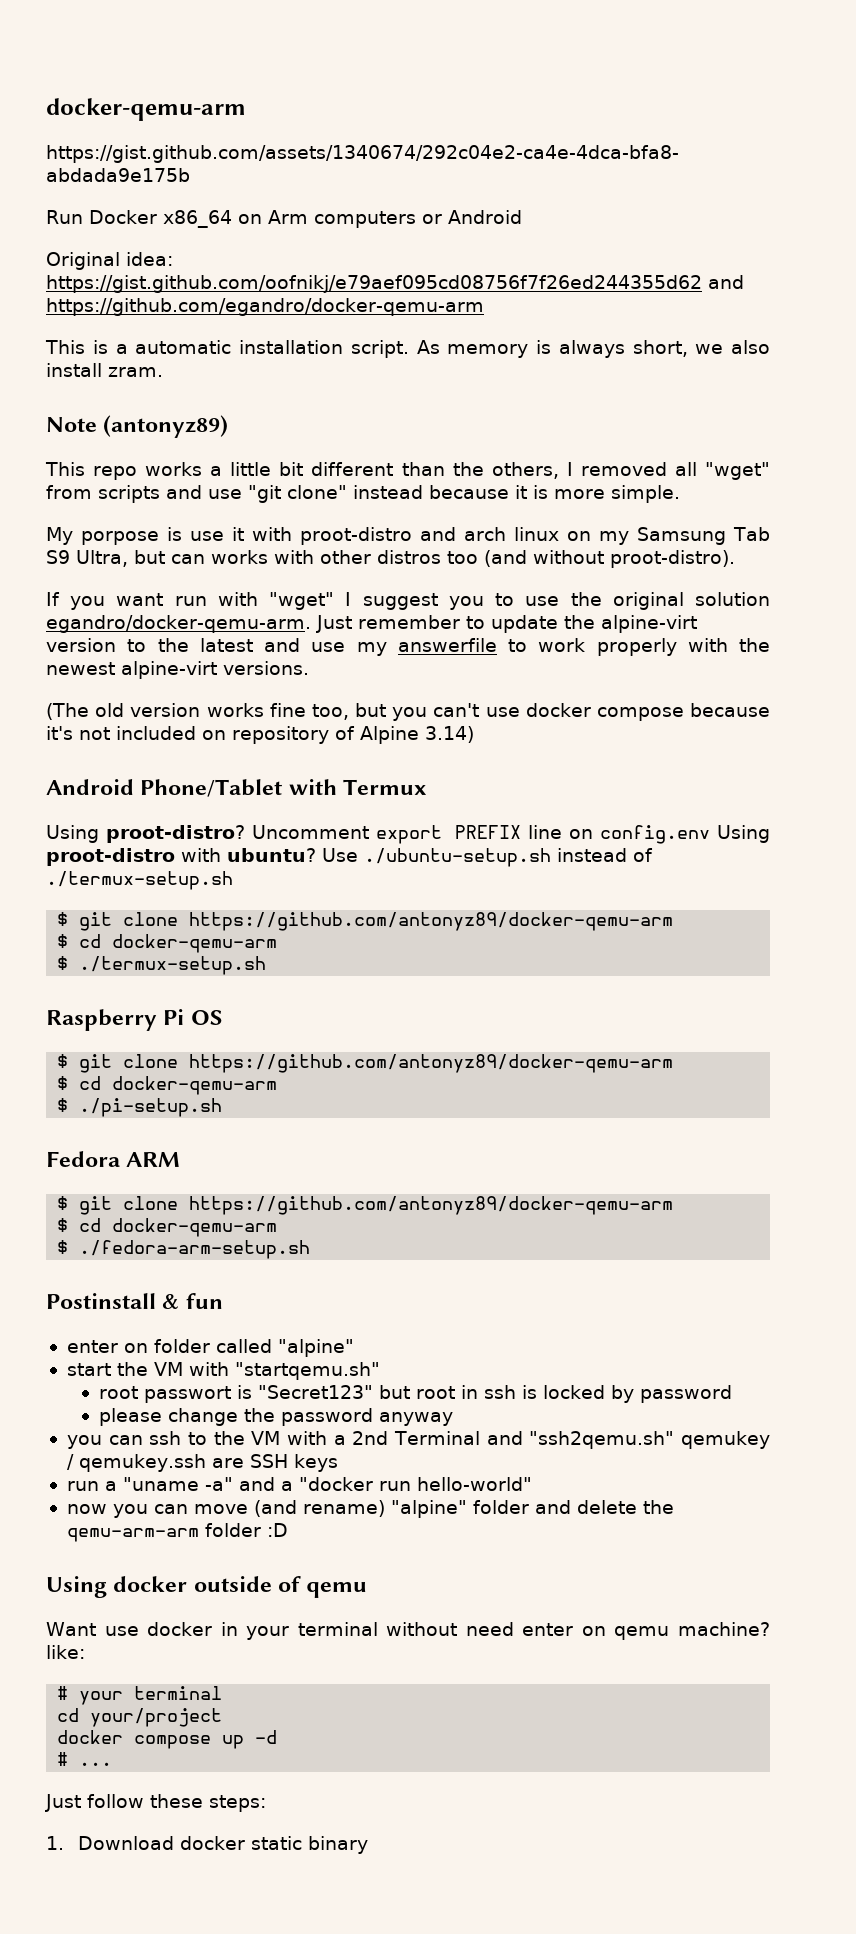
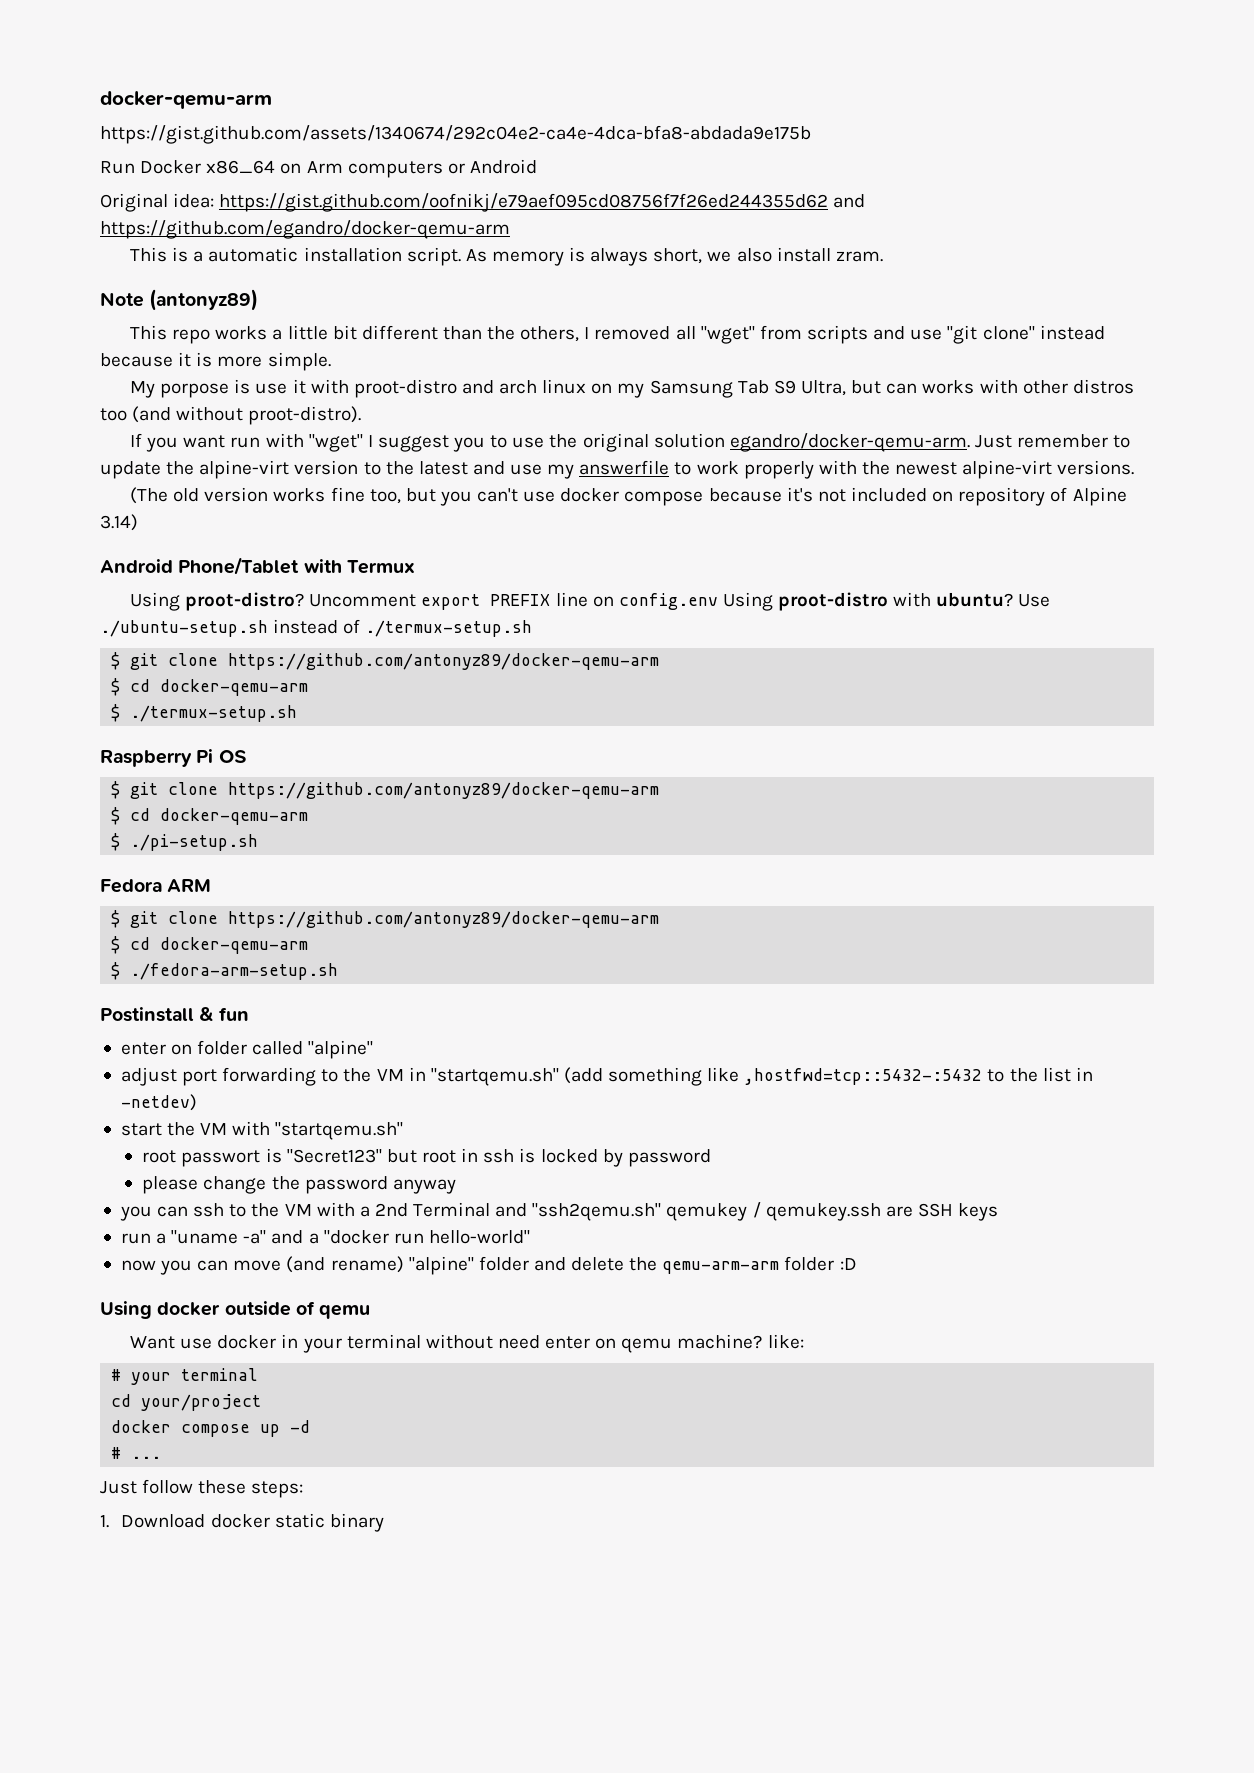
(354, 1348) none -> [120,1067,1093,1086] [120,1094,197,1111] // adjust port forwarding to the VM in "startqemu.sh" (add something like ,hostfwd=tcp::5432-:5432 to the list in -netdev)

